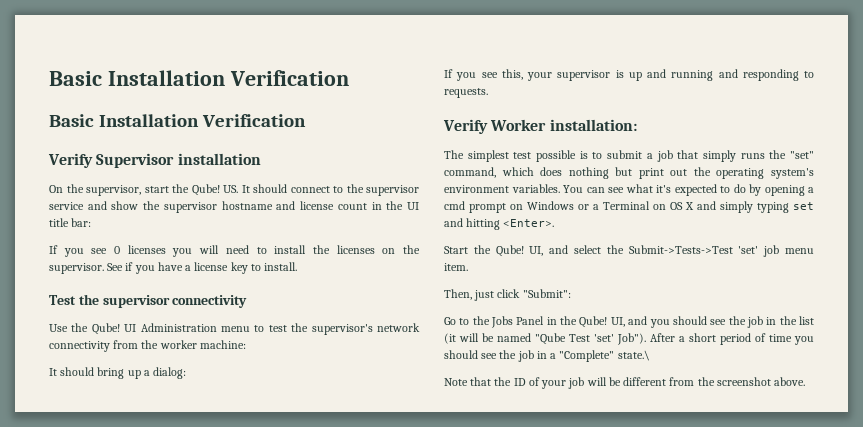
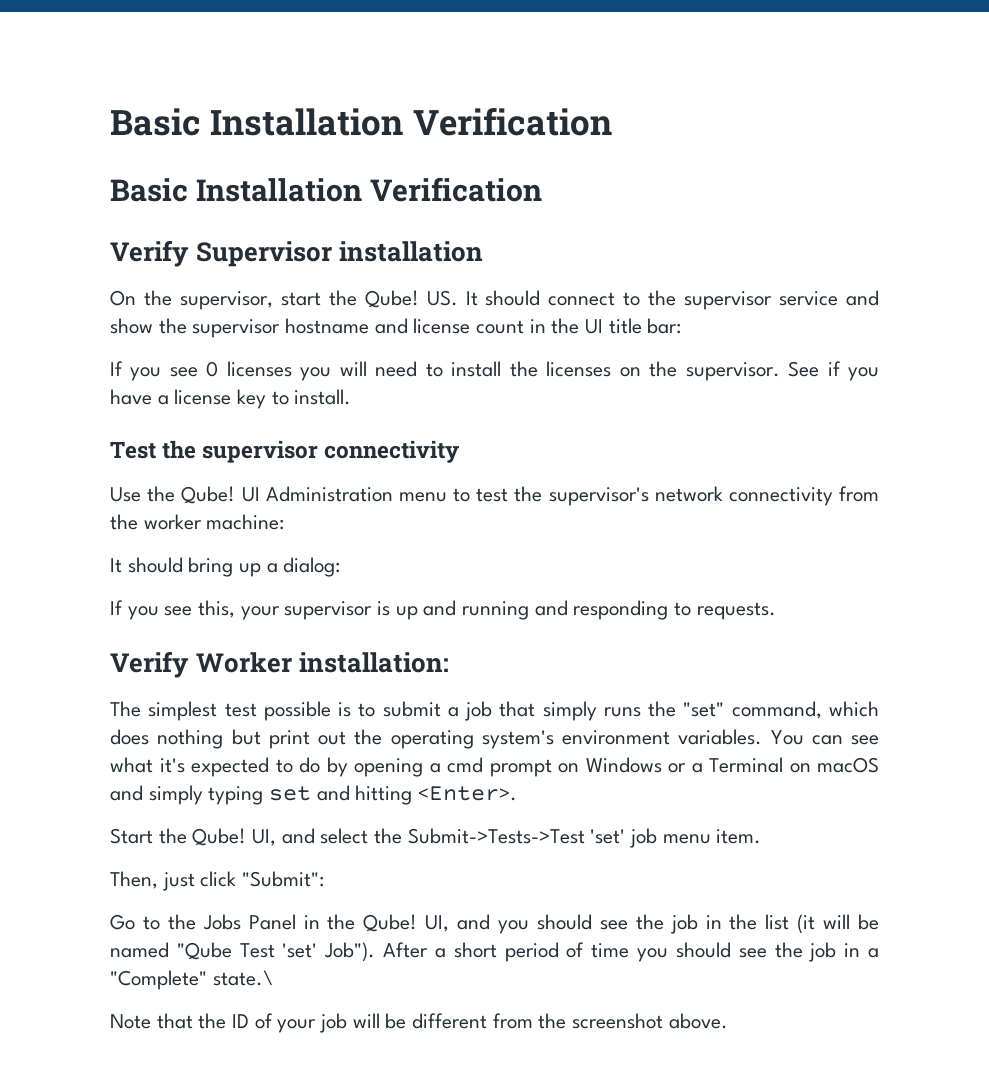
[670,202,694,210] OS X -> [817,757,879,773] macOS

